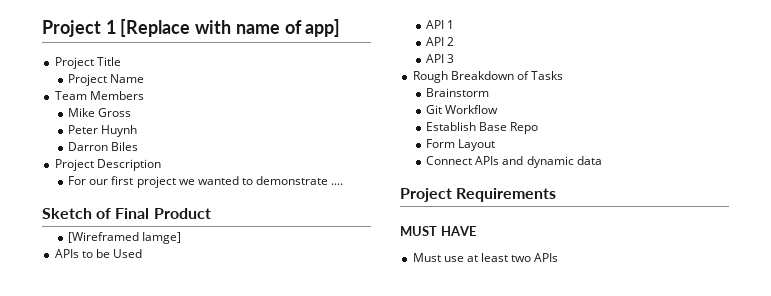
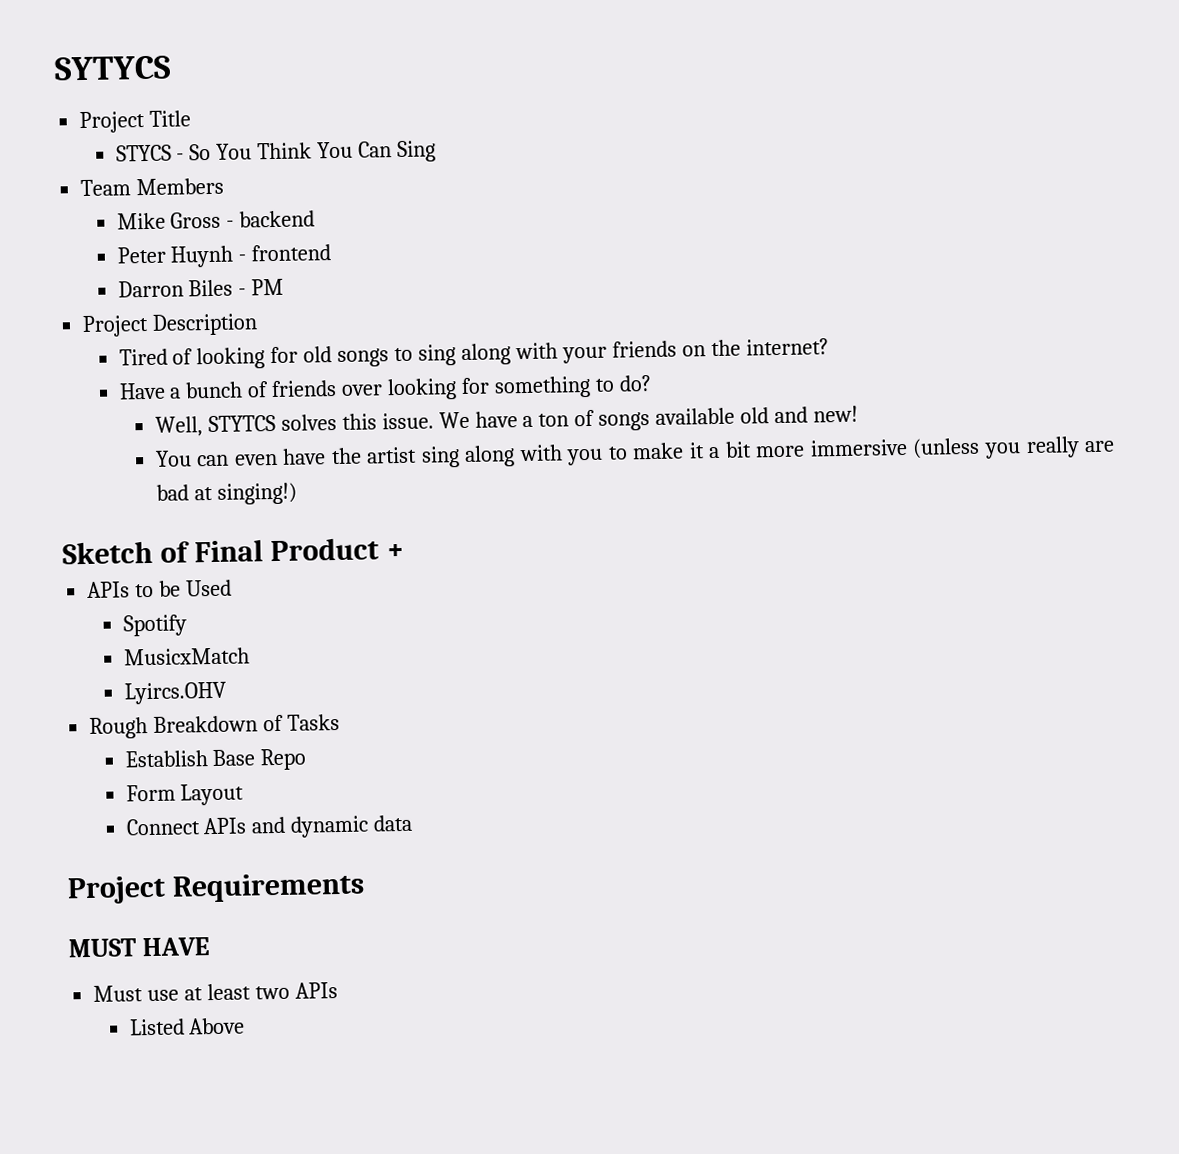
[42,19,341,37] [54,57,121,69] [68,74,145,86] Project 1 [Replace with name of app] // Project Title // Project Name -> [54,55,172,81] [79,110,192,134] [115,140,437,162] SYTYCS // Project Title // STYCS - So You Think You Can Sing
(132, 112) none -> [226,210,316,228] - backend
(138, 131) none -> [238,244,332,262] - frontend
(139, 146) none -> [238,278,285,296] - PM
[68,176,344,188] For our first project we wanted to demonstrate .... -> [118,338,829,370] [118,375,652,401] [154,405,859,437] [154,436,1115,468] [155,482,297,505] Tired of looking for old songs to sing along with your friends on the internet? // Have a bunch of friends over looking for something to do? // Well, STYTCS solves this issue. We have a ton of songs available old and new! // You can even have the artist sing along with you to make it a bit more immersive (unless you really are bad at singing!)
[68,232,182,244] // [Wireframed Iamge] -> [385,543,405,560] +
[426,20,455,29] [426,37,455,46] [426,54,455,63] API 1 // API 2 // API 3 -> [122,614,187,637] [123,647,250,666] [123,681,227,705] Spotify // MusicxMatch // Lyircs.OHV
[426,88,490,97] [426,105,499,114] // Brainstorm // Git Workflow -> (341, 722) none
(559, 257) none -> [128,1017,246,1036] // Listed Above

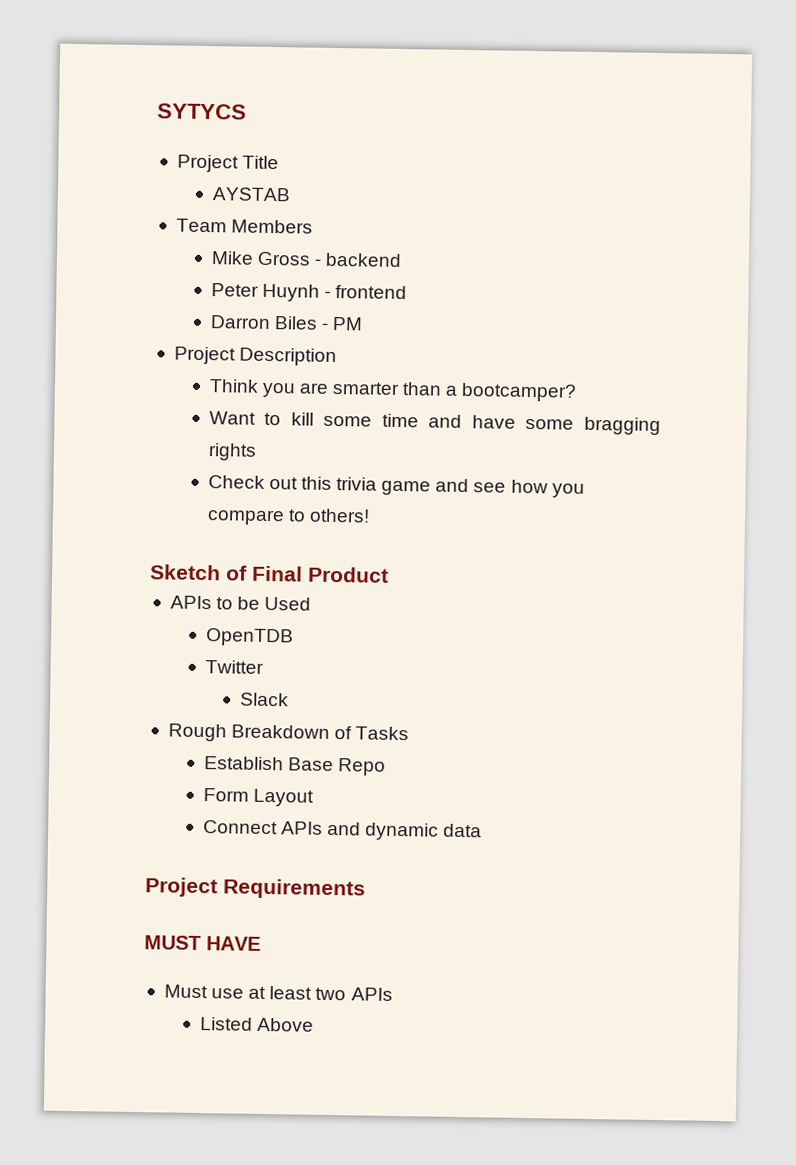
[115,140,437,162] STYCS - So You Think You Can Sing -> [211,187,291,202] AYSTAB
[118,338,829,370] [118,375,652,401] [154,405,859,437] [154,436,1115,468] [155,482,297,505] Tired of looking for old songs to sing along with your friends on the internet? // Have a bunch of friends over looking for something to do? // Well, STYTCS solves this issue. We have a ton of songs available old and new! // You can even have the artist sing along with you to make it a bit more immersive (unless you really are bad at singing!) -> [208,379,578,402] [208,411,661,436] [207,443,257,461] [207,475,585,498] [206,508,370,526] Think you are smarter than a bootcamper? // Want to kill some time and have some bragging rights // Check out this trivia game and see how you compare to others!
[385,543,405,560] + -> (389, 574) none
[122,614,187,637] [123,647,250,666] [123,681,227,705] Spotify // MusicxMatch // Lyircs.OHV -> [205,628,294,647] [204,660,264,674] [240,692,290,707] OpenTDB // Twitter // Slack

